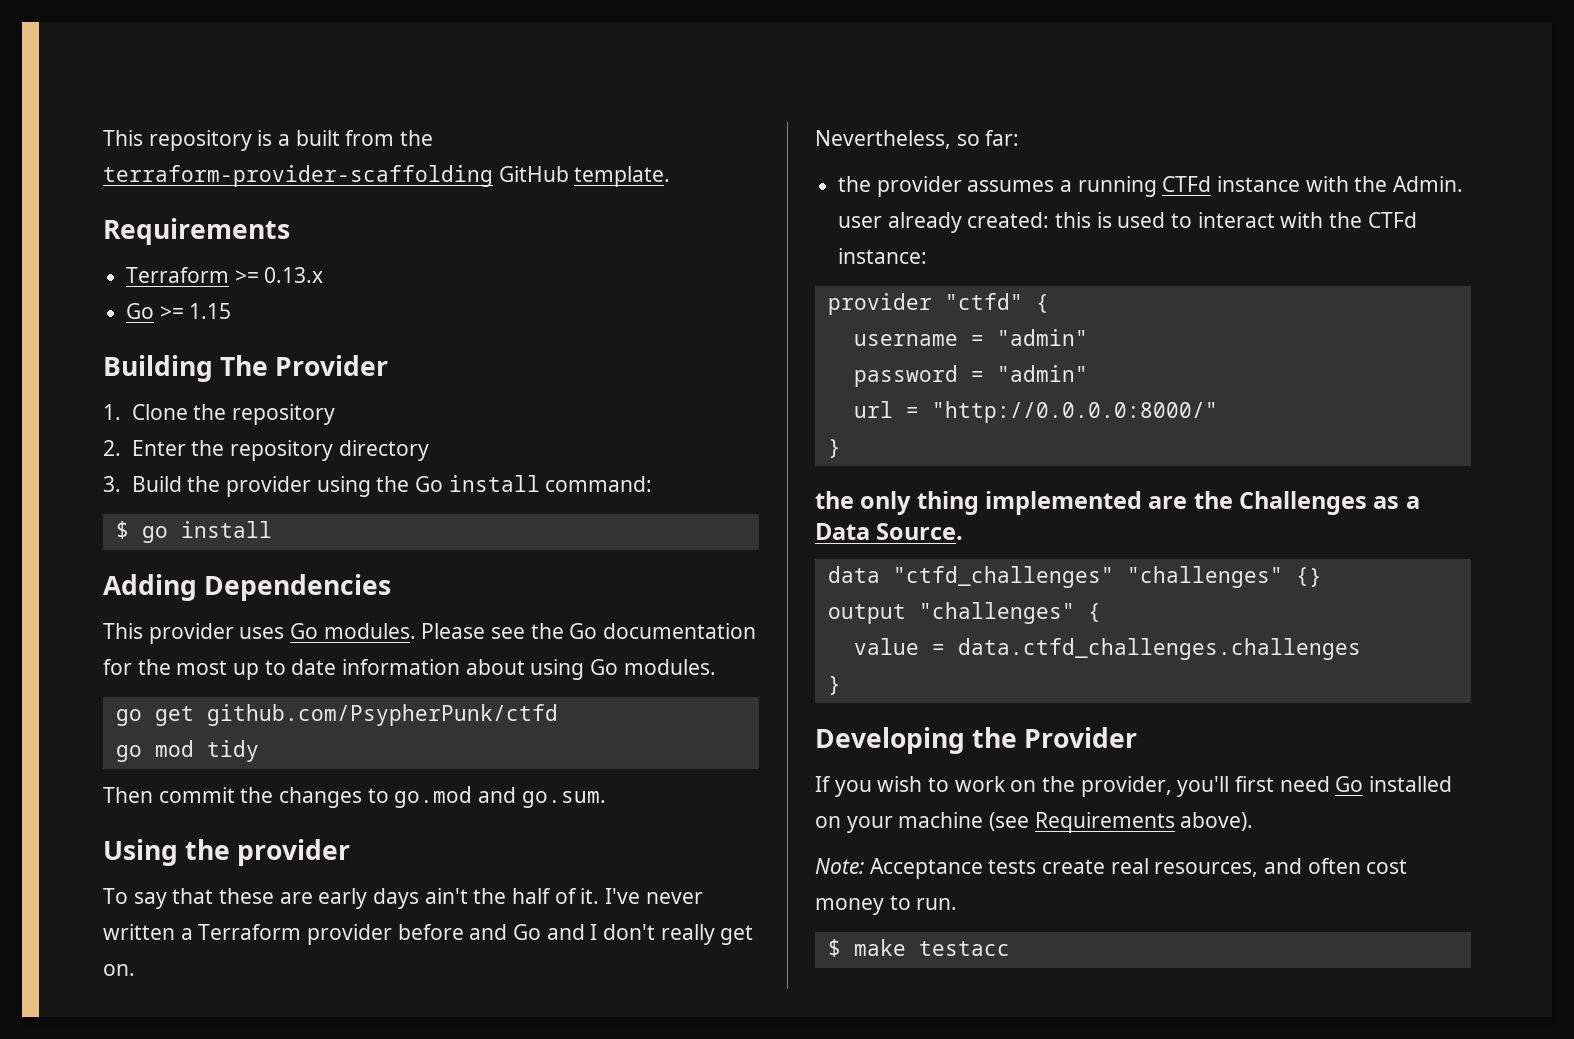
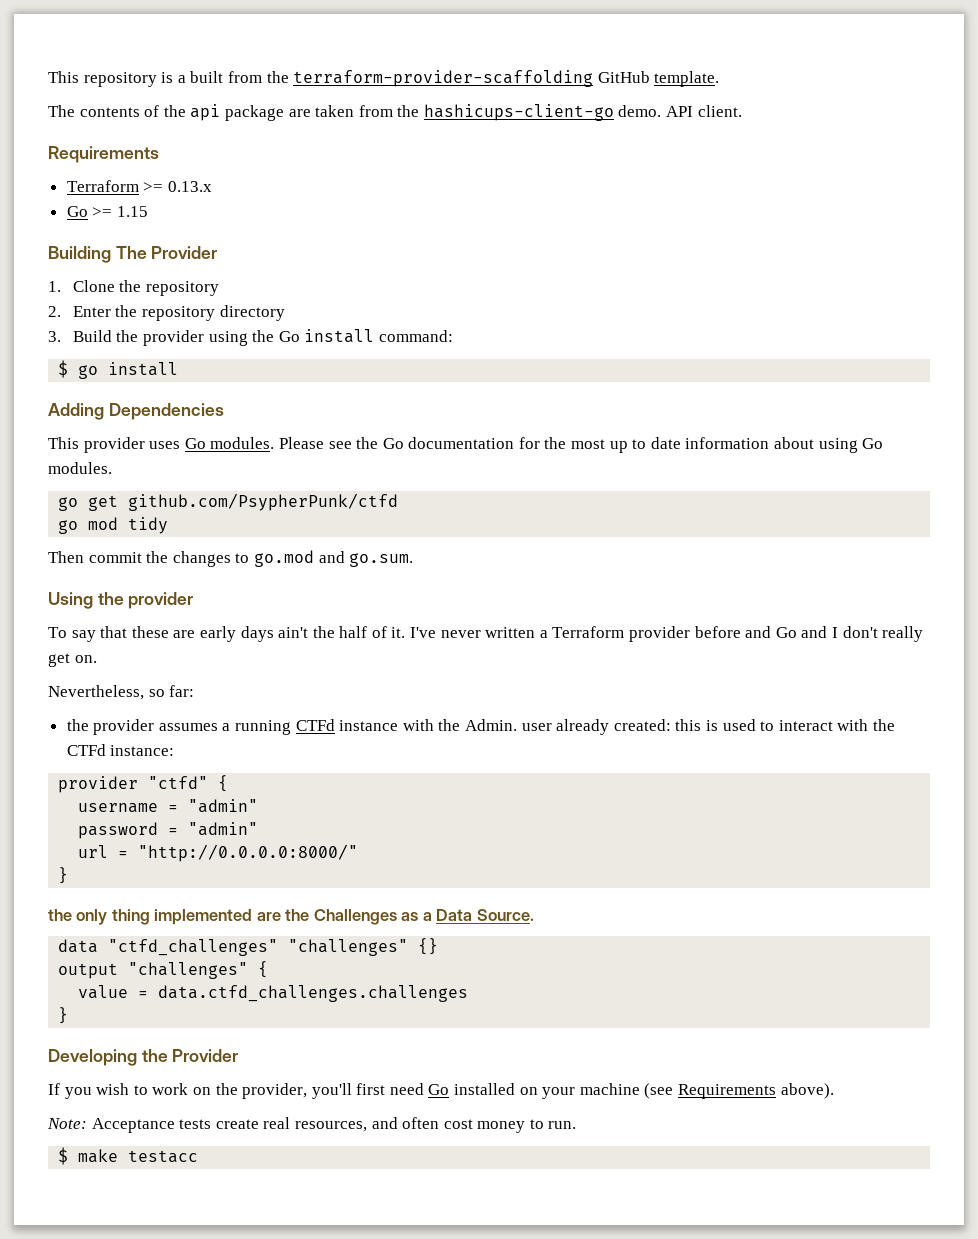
(671, 176) none -> [48,104,742,121] // The contents of the api package are taken from the hashicups-client-go demo. API client.

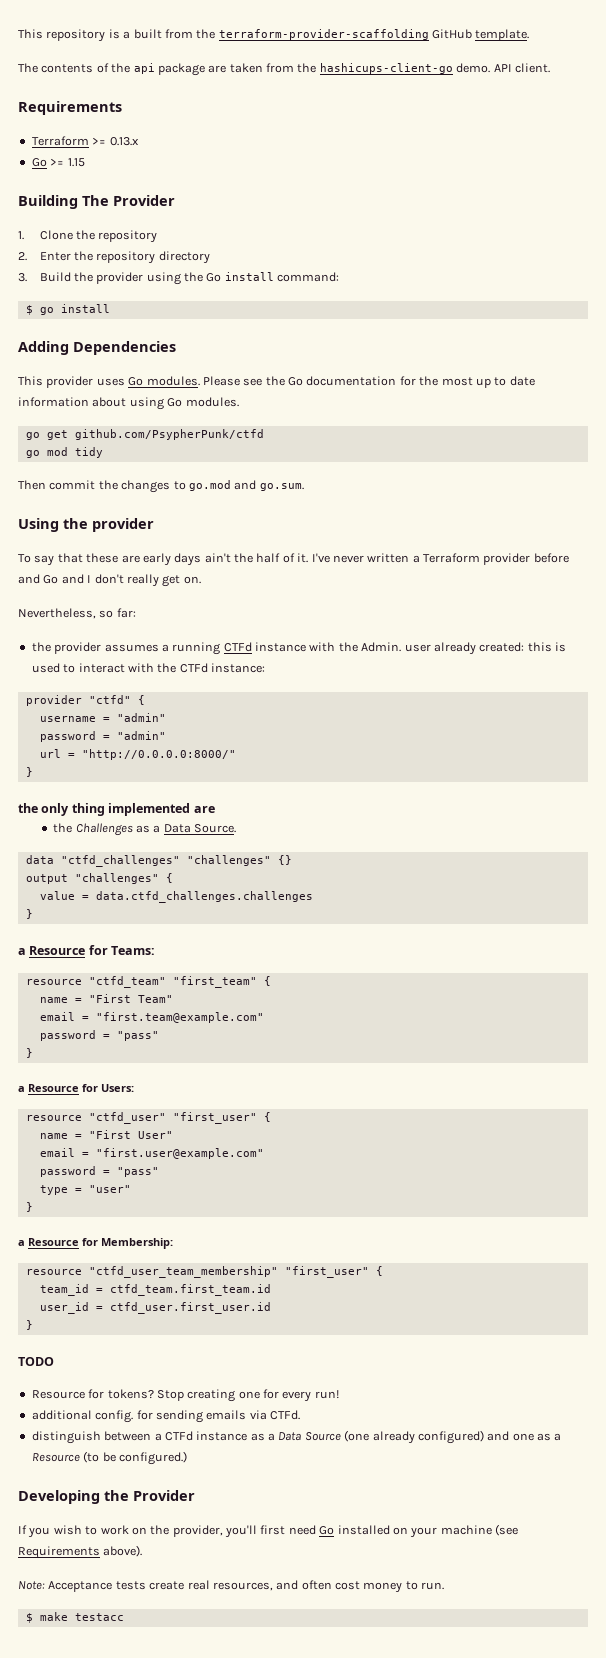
(281, 916) none -> (215, 809) //
(69, 1015) none -> [18,945,156,955] [25,976,271,988] [39,994,173,1003] [39,1012,264,1023] [39,1030,159,1041] [25,1048,33,1058] [18,1084,134,1092] [25,1112,271,1124] [39,1130,173,1139] [39,1148,264,1159] [39,1166,159,1177] [39,1185,131,1195] [25,1202,33,1212] [18,1238,173,1249] [25,1266,383,1278] [39,1284,271,1296] [39,1302,271,1314] [25,1320,33,1330] [18,1357,54,1366] [31,1389,339,1402] [31,1410,300,1423] [31,1430,562,1444] [31,1451,187,1465] // a Resource for Teams: // resource "ctfd_team" "first_team" { // name = "First Team" // email = "first.team@example.com" // password = "pass" // } // a Resource for Users: // resource "ctfd_user" "first_user" { // name = "First User" // email = "first.user@example.com" // password = "pass" // type = "user" // } // a Resource for Membership: // resource "ctfd_user_team_membership" "first_user" { // team_id = ctfd_team.first_team.id // user_id = ctfd_user.first_user.id // } // TODO // Resource for tokens? Stop creating one for every run! // additional config. for sending emails via CTFd. // distinguish between a CTFd instance as a Data Source (one already configured) and one as a Resource (to be configured.)

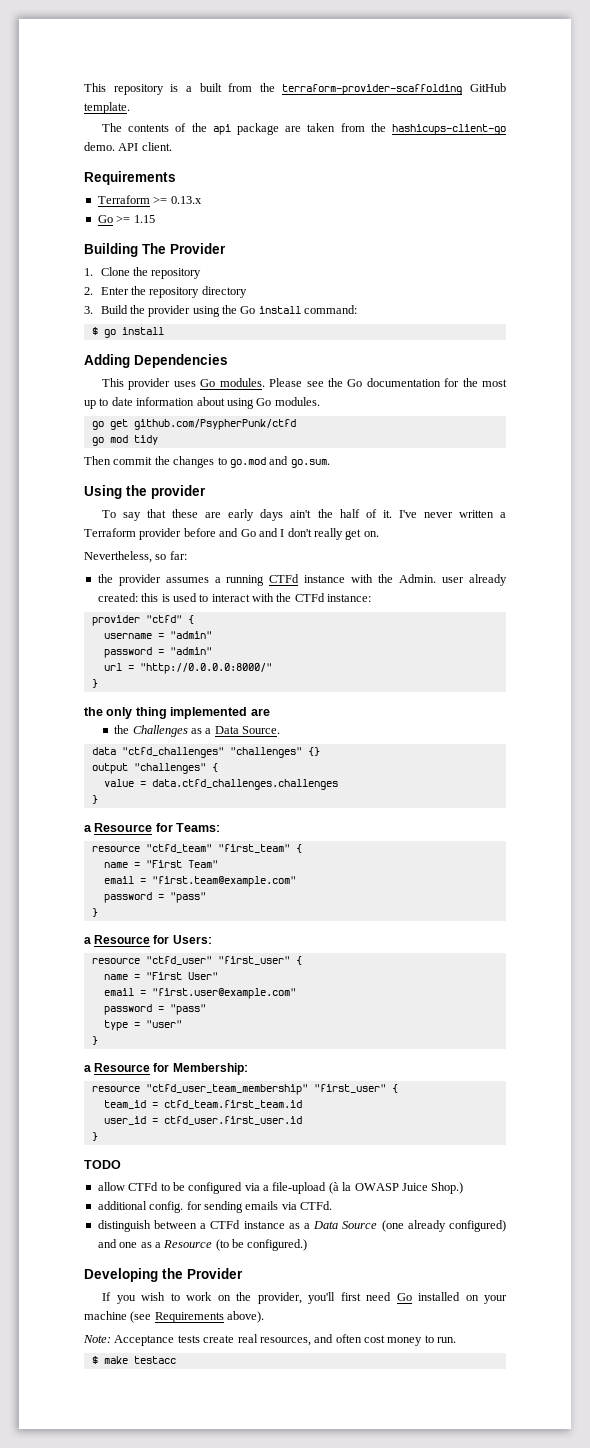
[31,1389,339,1402] Resource for tokens? Stop creating one for every run! -> [97,1182,464,1194] allow CTFd to be configured via a file-upload (à la OWASP Juice Shop.)

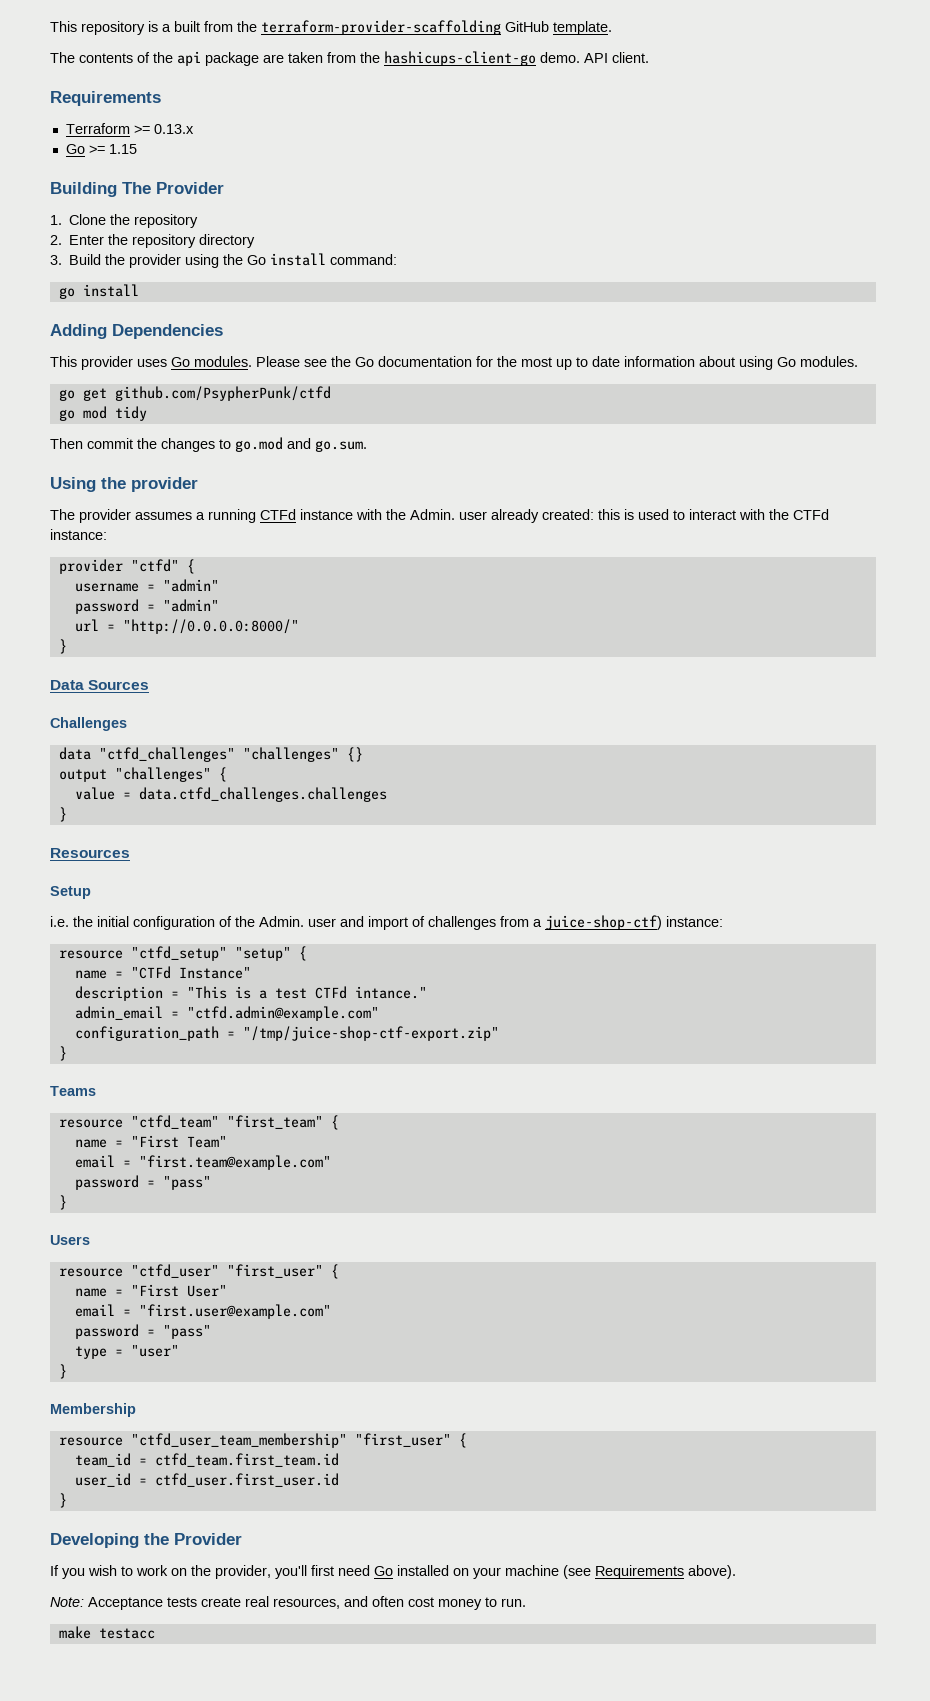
[91,327,98,335] $ -> (398, 259) none
[102,509,506,521] [84,528,379,540] [84,551,187,563] [97,574,113,583] To say that these are early days ain't the half of it. I've never written a Terraform provider before and Go and I don't really get on. // Nevertheless, so far: // the -> [50,509,75,520] The
[84,707,270,719] [114,725,281,737] the only thing implemented are // the Challenges as a Data Source. -> [50,680,150,690] [50,717,127,731] Data Sources // Challenges
[84,823,221,832] a Resource for Teams: -> [50,848,130,858] [50,886,91,899] [50,915,723,930] [58,946,307,961] [74,966,251,979] [74,986,427,1001] [74,1006,379,1021] [74,1026,499,1041] [58,1046,67,1061] [50,1086,96,1096] Resources // Setup // i.e. the initial configuration of the Admin. user and import of challenges from a juice-shop-ctf) instance: // resource "ctfd_setup" "setup" { // name = "CTFd Instance" // description = "This is a test CTFd intance." // admin_email = "ctfd.admin@example.com" // configuration_path = "/tmp/juice-shop-ctf-export.zip" // } // Teams
[84,935,212,944] a Resource for Users: -> [50,1235,90,1245] Users
[84,1063,248,1075] a Resource for Membership: -> [50,1403,136,1417] Membership
[84,1160,121,1169] [97,1182,464,1194] [97,1201,332,1213] [97,1220,506,1232] [97,1239,308,1251] // TODO // allow CTFd to be configured via a file-upload (à la OWASP Juice Shop.) // additional config. for sending emails via CTFd. // distinguish between a CTFd instance as a Data Source (one already configured) and one as a Resource (to be configured.) -> (67, 1500) none
[91,1356,98,1364] $ -> (526, 1602) none

